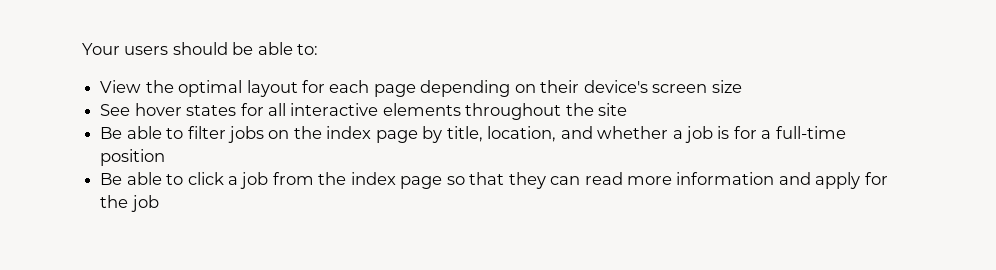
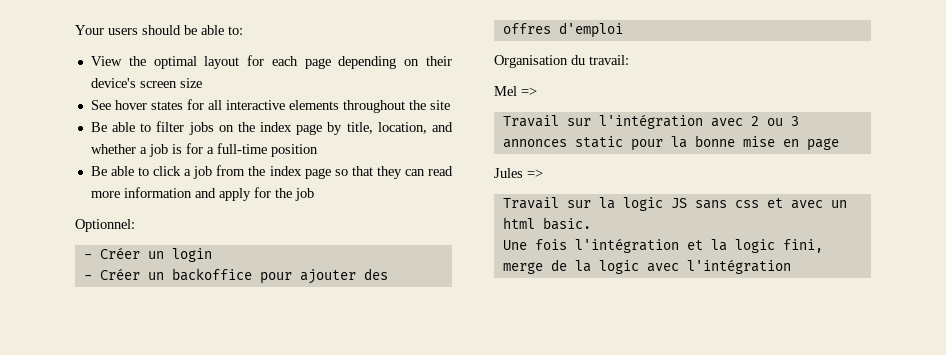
(159, 203) none -> [75,219,135,232] [83,247,212,262] [83,268,388,284] [502,22,623,38] [494,55,629,68] [494,86,537,96] [502,114,799,129] [502,135,839,151] [494,168,543,178] [502,197,847,211] [502,217,591,230] [502,238,823,253] [502,259,791,274] // Optionnel: // - Créer un login // - Créer un backoffice pour ajouter des offres d'emploi // Organisation du travail: // Mel => // Travail sur l'intégration avec 2 ou 3 annonces static pour la bonne mise en page // Jules => // Travail sur la logic JS sans css et avec un html basic. // Une fois l'intégration et la logic fini, merge de la logic avec l'intégration

